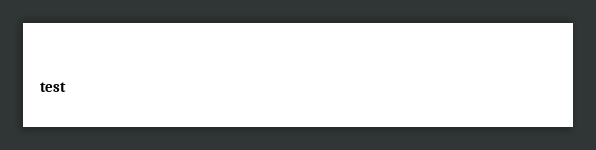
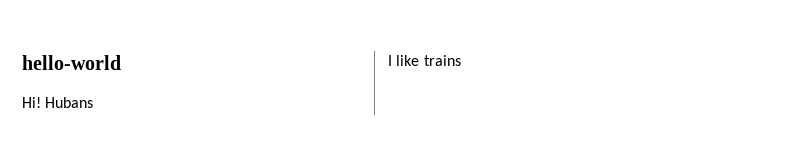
[40,82,66,92] test -> [22,55,121,70] [22,97,94,108] [388,55,461,66] hello-world // Hi! Hubans // I like trains

